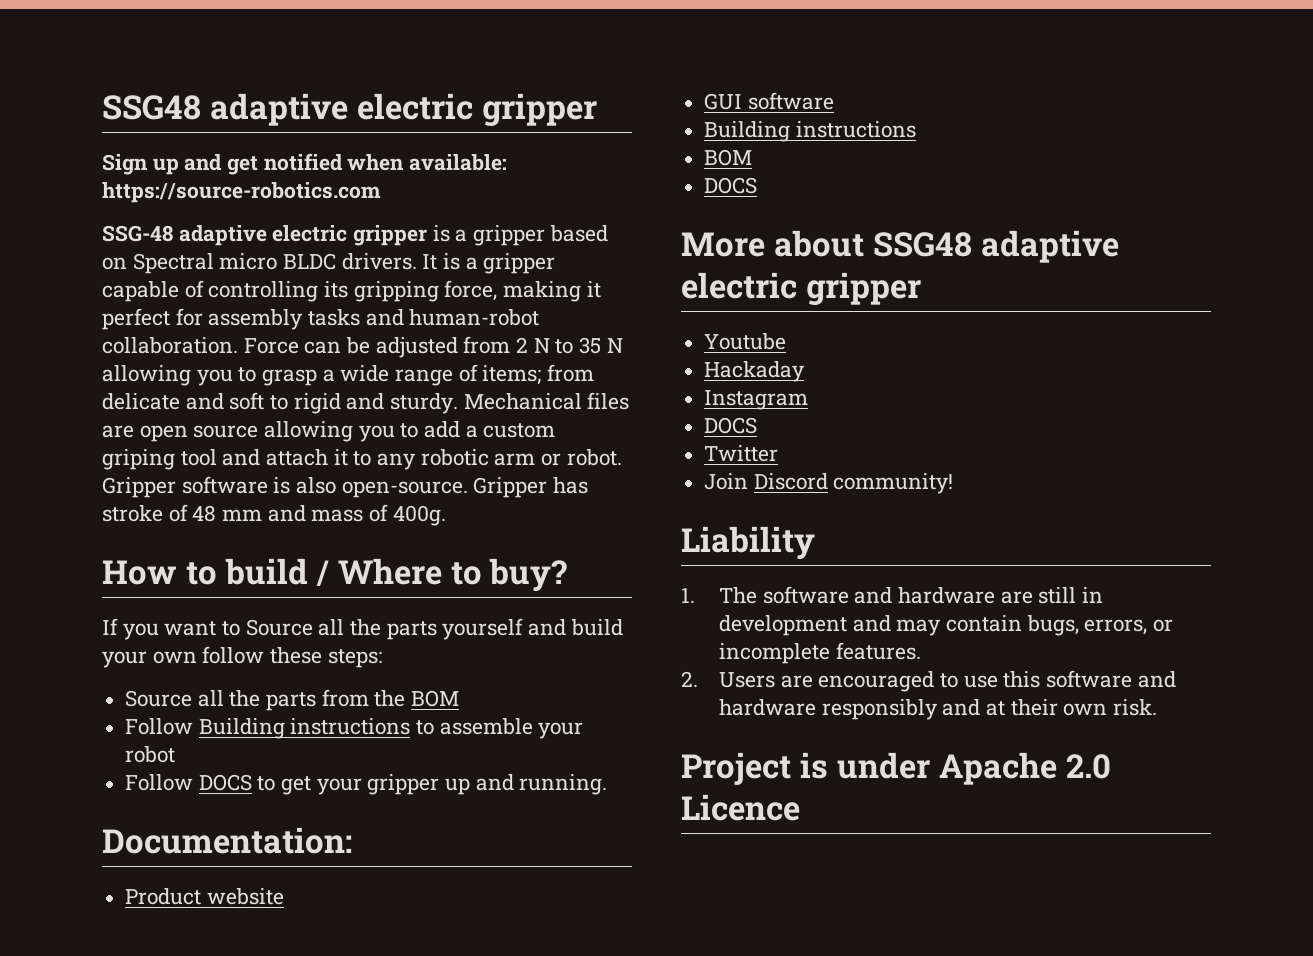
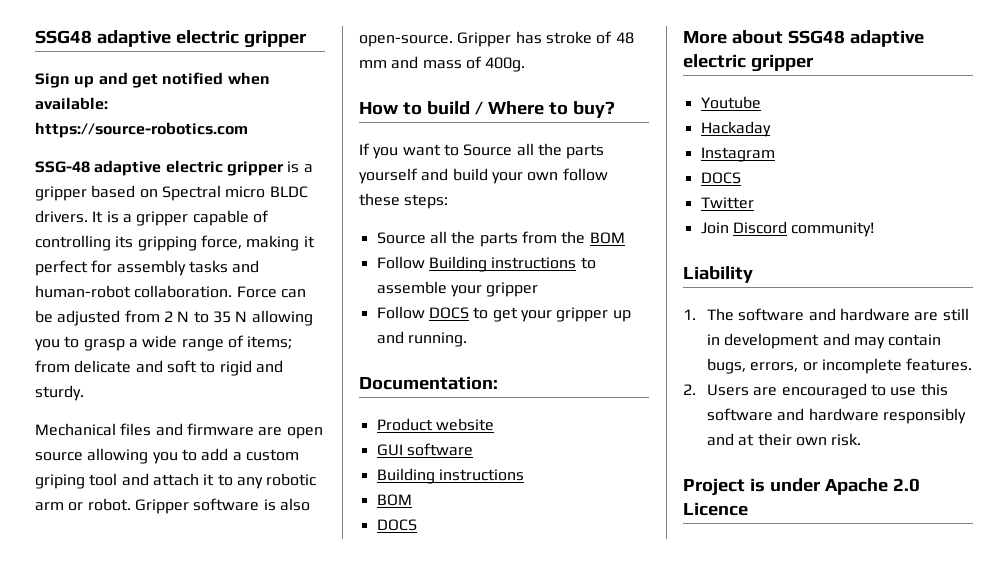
(459, 403) none -> (84, 393) //
(630, 401) none -> [155,423,254,436] and firmware
[125,746,176,763] robot -> [486,282,539,297] gripper

